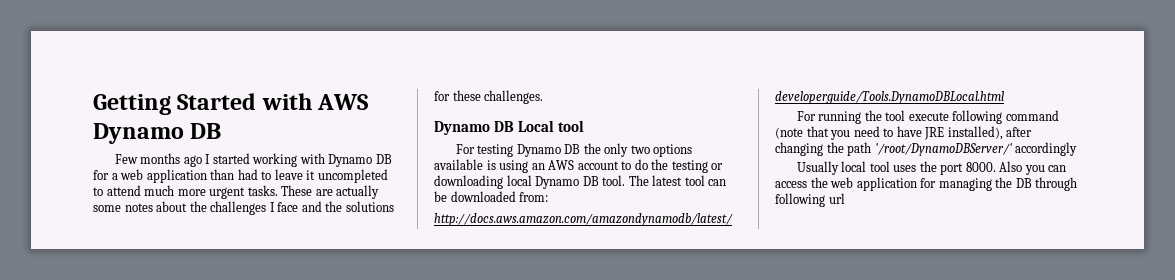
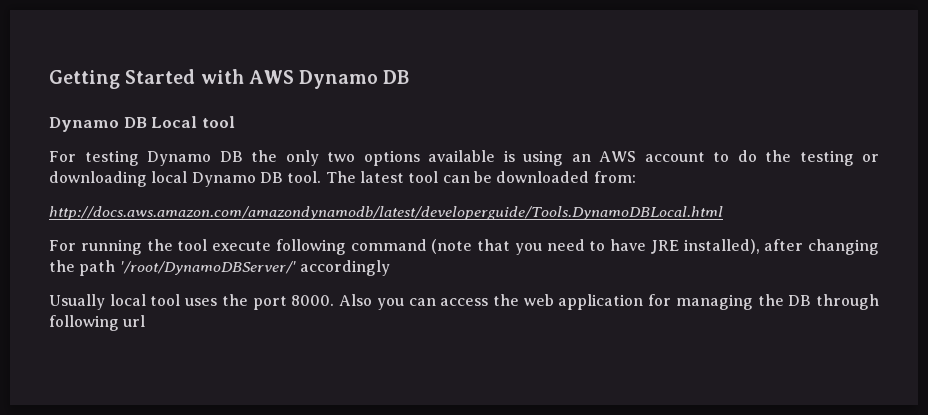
[114,153,392,167] [93,169,388,183] [93,185,380,199] [93,201,394,215] [434,90,544,104] // Few months ago I started working with Dynamo DB for a web application than had to leave it uncompleted to attend much more urgent tasks. These are actually some notes about the challenges I face and the solutions for these challenges. -> (410, 77) none

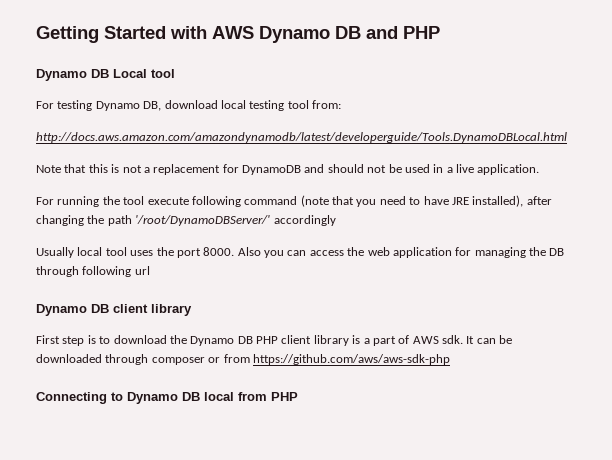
(410, 77) none -> [366,26,440,39] and PHP
[219,150,879,166] [49,171,636,187] [49,206,723,220] DB the only two options available is using an AWS account to do the testing or downloading local Dynamo DB tool. The latest tool can be downloaded from: // http://docs.aws.amazon.com/amazondynamodb/latest/developerguide/Tools.DynamoDBLocal.html -> [143,100,341,111] [36,132,567,143] [36,164,540,175] DB, download local testing tool from: // http://docs.aws.amazon.com/amazondynamodb/latest/developerguide/Tools.DynamoDBLocal.html // Note that this is not a replacement for DynamoDB and should not be used in a live application.
(146, 321) none -> [36,304,192,316] [36,335,513,346] [36,354,450,365] [36,392,298,404] // Dynamo DB client library // First step is to download the Dynamo DB PHP client library is a part of AWS sdk. It can be downloaded through composer or from https://github.com/aws/aws-sdk-php // Connecting to Dynamo DB local from PHP

